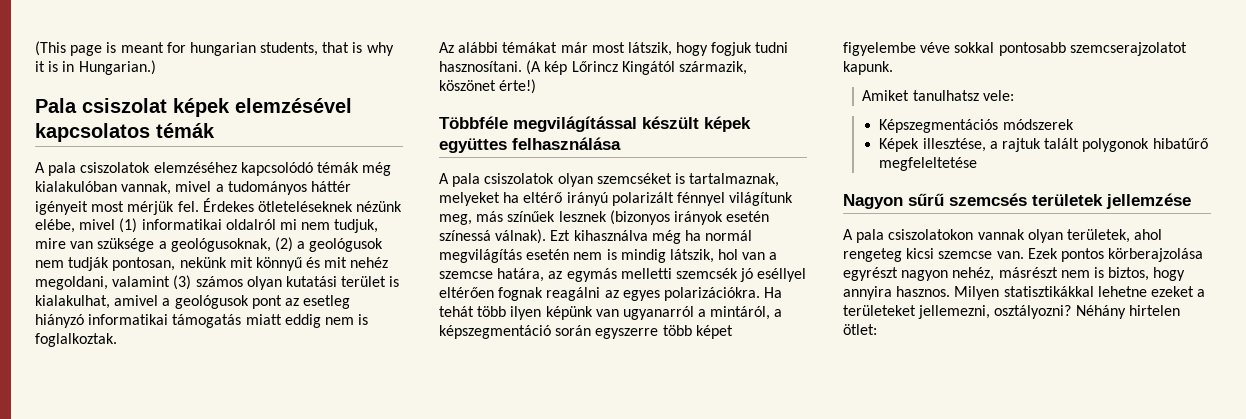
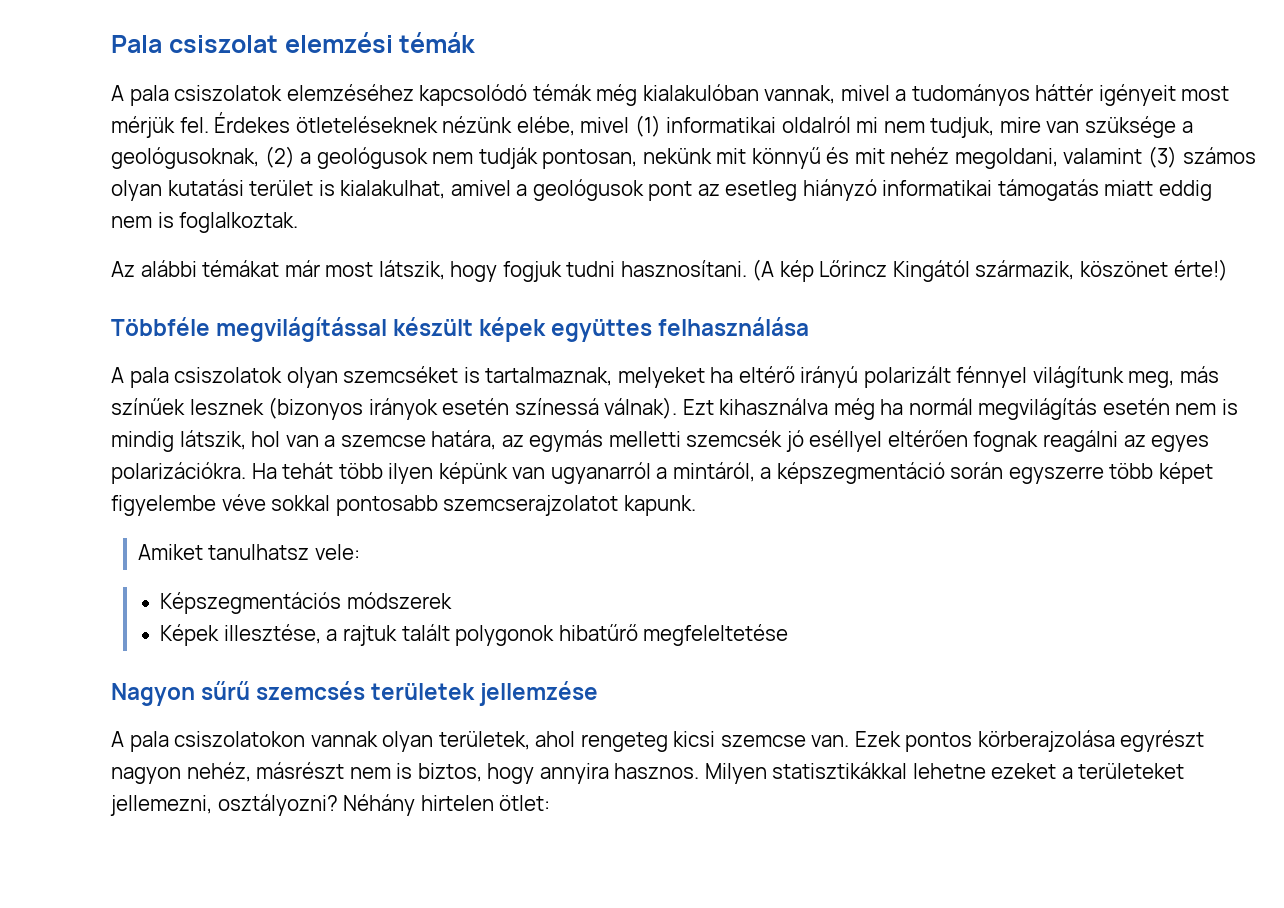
[35,41,394,56] [35,60,156,75] [35,98,352,117] [35,123,150,142] (This page is meant for hungarian students, that is why it is in Hungarian.) // Pala csiszolat képek elemzésével kapcsolatos -> [111,32,393,53] Pala csiszolat elemzési

